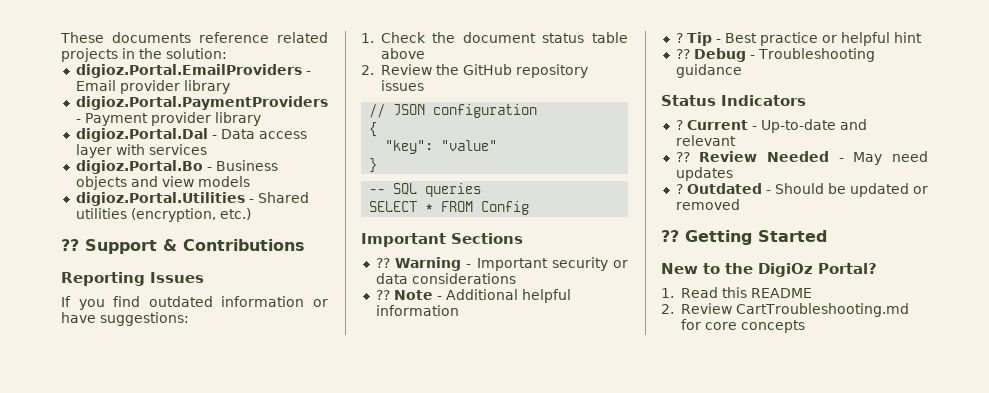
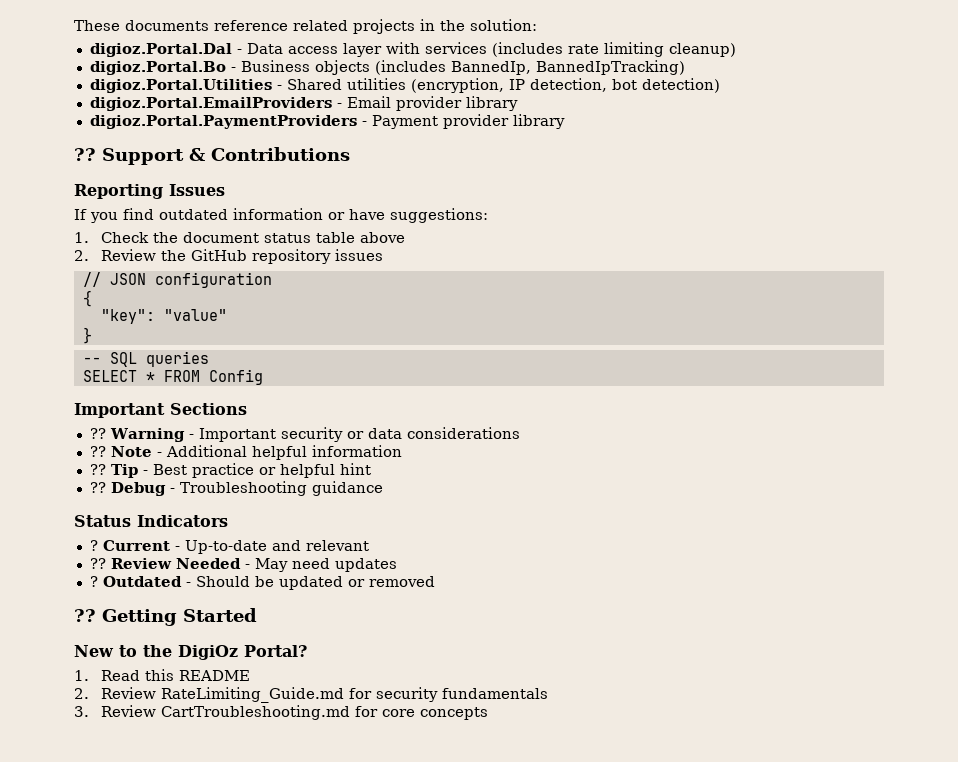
(227, 53) none -> [89,42,736,57] [89,60,685,75] [89,78,720,93] // digioz.Portal.Dal - Data access layer with services (includes rate limiting cleanup) // digioz.Portal.Bo - Business objects (includes BannedIp, BannedIpTracking) // digioz.Portal.Utilities - Shared utilities (encryption, IP detection, bot detection)
[75,128,307,142] [75,144,207,158] [75,160,278,174] [75,176,250,190] [75,192,309,206] [75,208,251,222] // digioz.Portal.Dal - Data access layer with services // digioz.Portal.Bo - Business objects and view models // digioz.Portal.Utilities - Shared utilities (encryption, etc.) -> (565, 121) none
[675,33,683,43] ? -> [89,464,106,475] ??
(732, 308) none -> [161,687,549,703] [74,705,157,717] RateLimiting_Guide.md for security fundamentals // 3. Review

